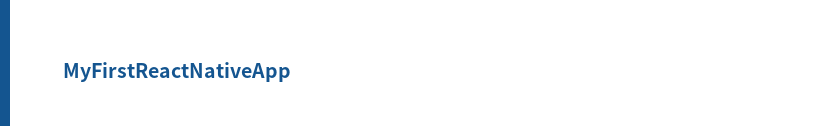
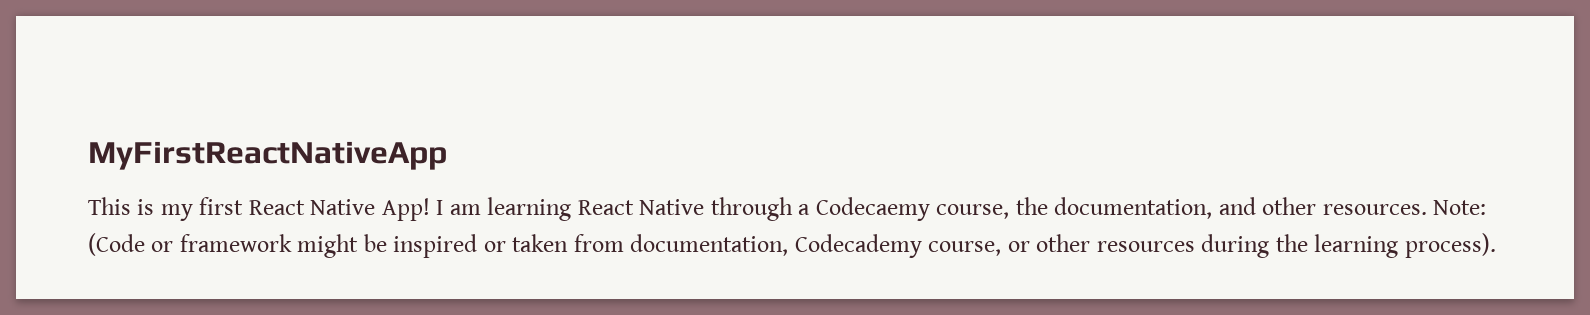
(291, 72) none -> [88,197,1487,221] [88,233,1496,258] // This is my first React Native App! I am learning React Native through a Codecaemy course, the documentation, and other resources. Note: (Code or framework might be inspired or taken from documentation, Codecademy course, or other resources during the learning process).

